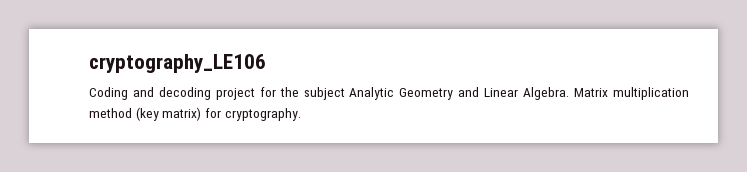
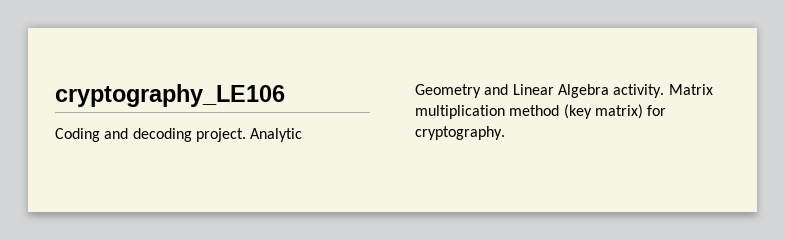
[215,87,345,100] project for the subject -> [195,128,246,142] project.
[523,87,570,100] Algebra. -> [557,84,665,98] Algebra activity.

